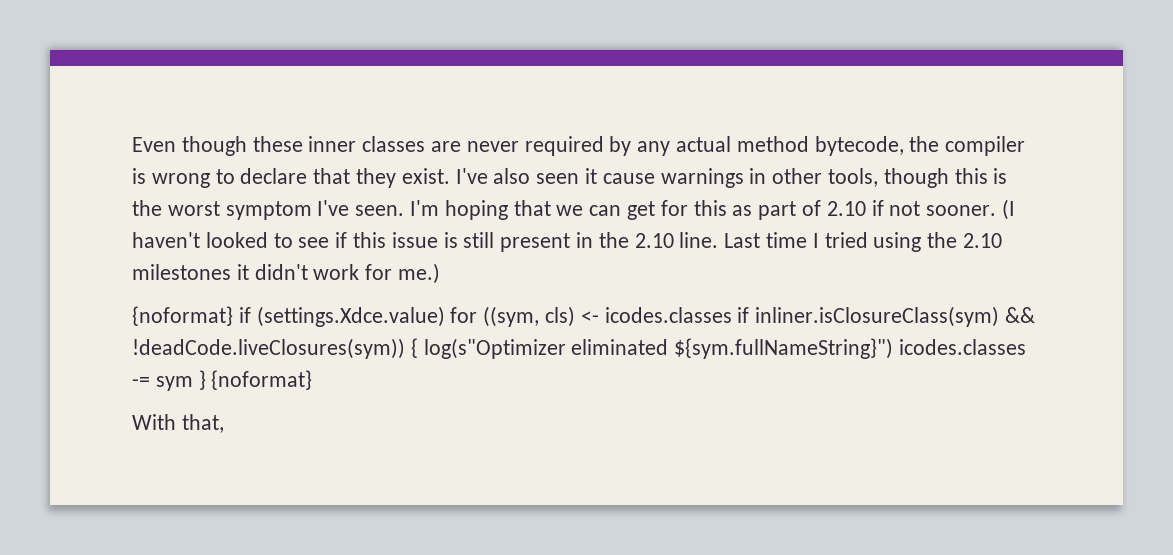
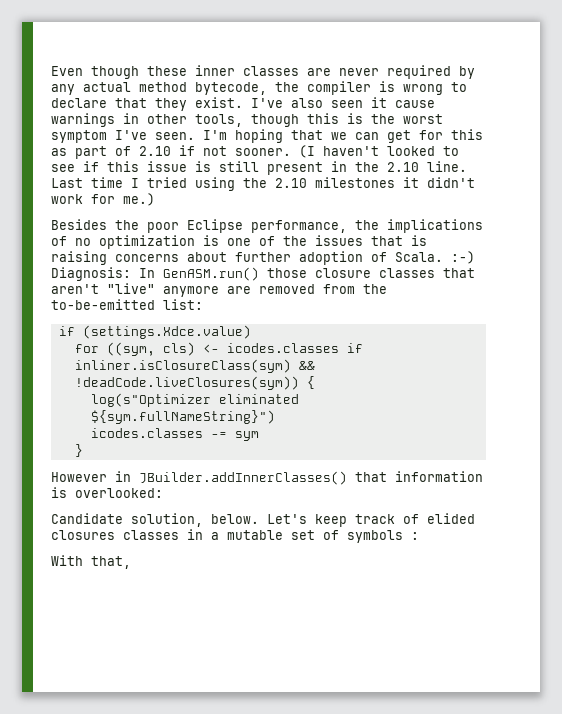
[132,306,233,326] {noformat} -> [51,219,483,233] [51,235,427,249] [51,251,475,265] [51,267,475,281] [51,283,387,297] [51,299,203,310] Besides the poor Eclipse performance, the implications of no optimization is one of the issues that is raising concerns about further adoption of Scala. :-) Diagnosis: In GenASM.run() those closure classes that aren't "live" anymore are removed from the to-be-emitted list: //
(445, 316) none -> (251, 332) //
(418, 348) none -> (315, 382) //
(894, 348) none -> (275, 417) //
(193, 383) none -> (259, 436) //
[211,370,313,390] {noformat} -> [51,471,483,485] [51,487,163,498] [51,513,475,527] [51,529,419,543] // However in JBuilder.addInnerClasses() that information is overlooked: // Candidate solution, below. Let's keep track of elided closures classes in a mutable set of symbols :

